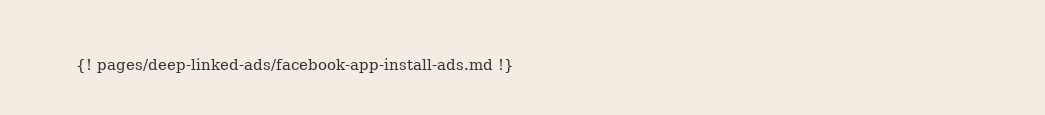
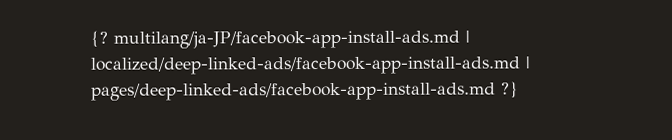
[76,58,514,73] {! pages/deep-linked-ads/facebook-app-install-ads.md !} -> [90,30,470,49] [90,56,530,75] [91,81,519,101] {? multilang/ja-JP/facebook-app-install-ads.md | localized/deep-linked-ads/facebook-app-install-ads.md | pages/deep-linked-ads/facebook-app-install-ads.md ?}

